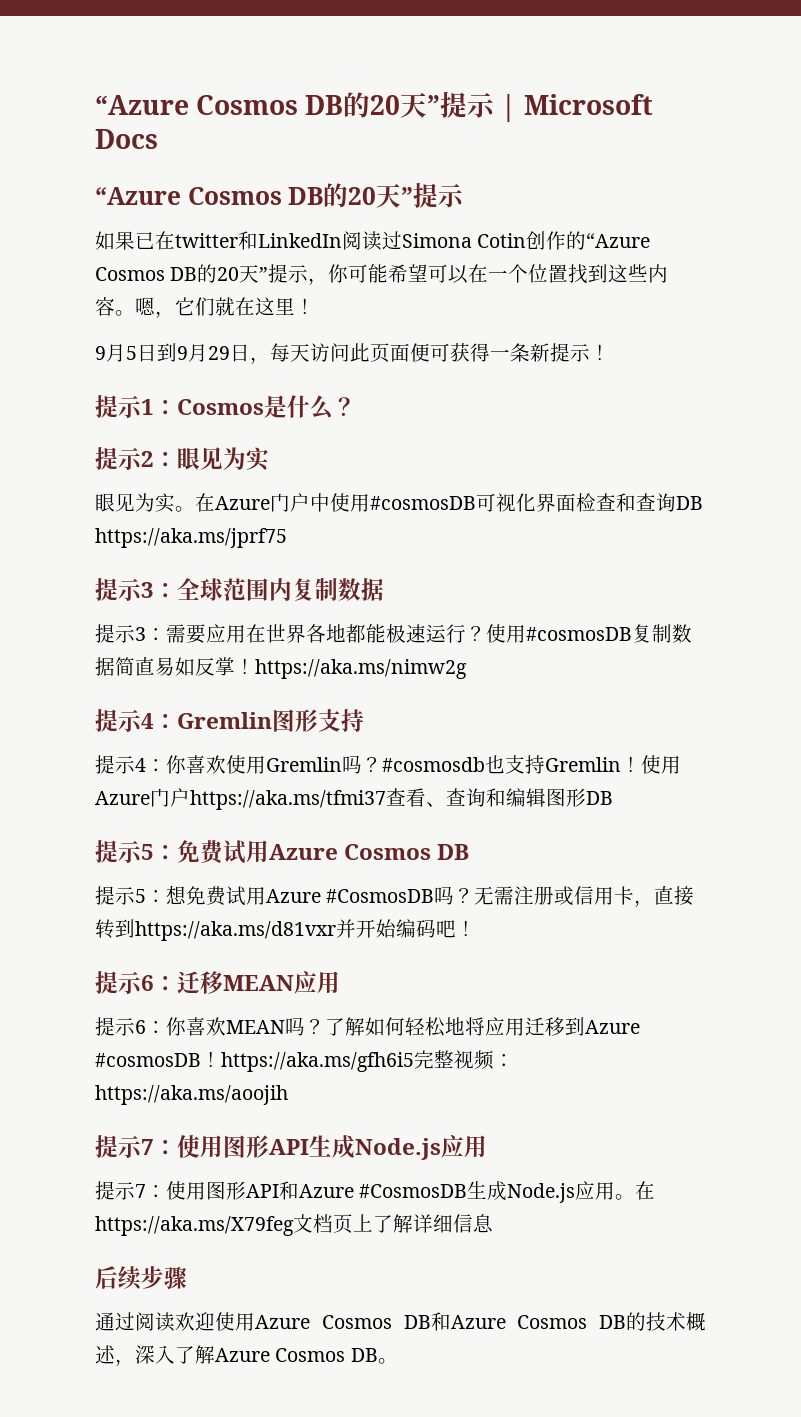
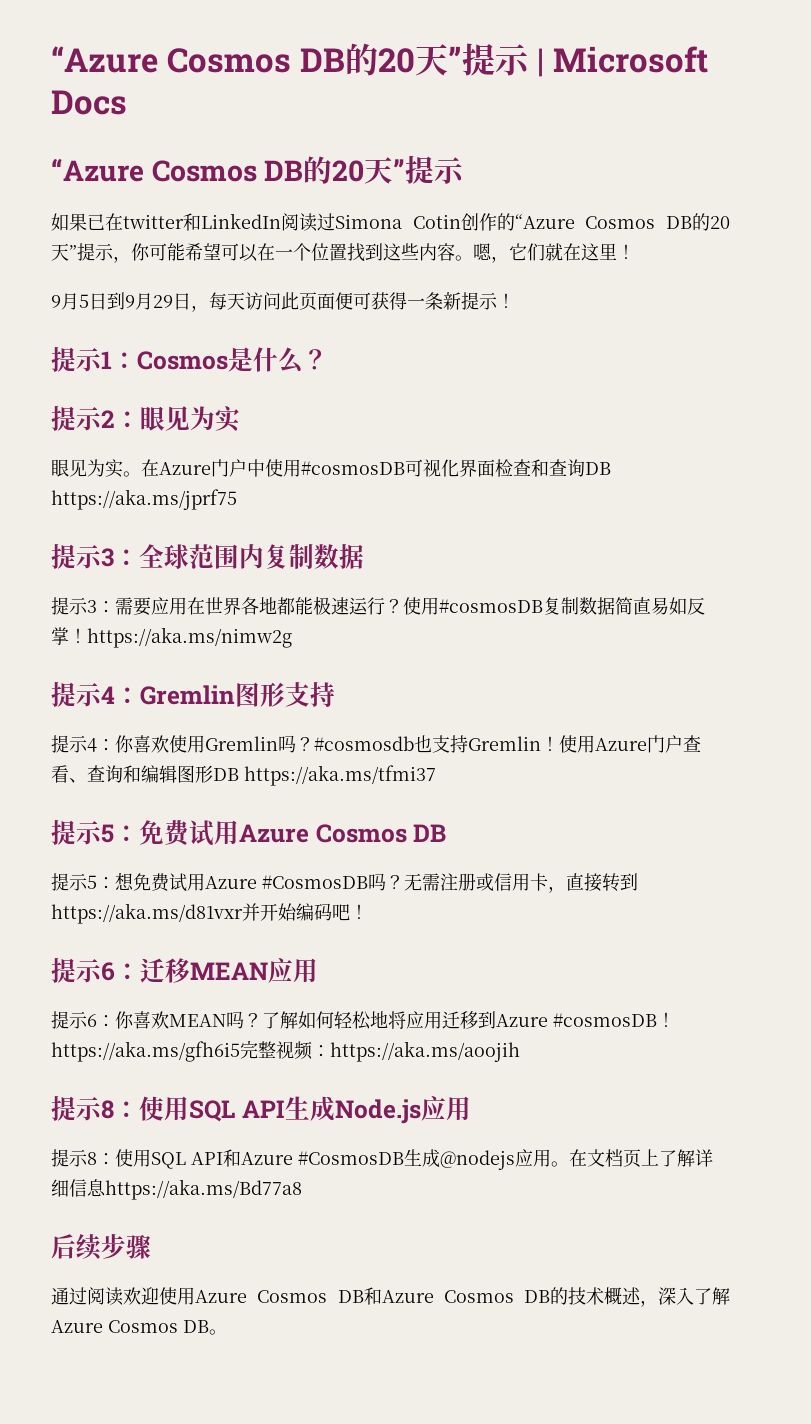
[190,790,386,810] https://aka.ms/tfmi37 -> (683, 744) none
(613, 798) none -> [244,765,436,786] https://aka.ms/tfmi37
[141,1135,269,1158] 7：使用图形 -> [101,1096,235,1122] 8：使用SQL
[135,1181,246,1200] 7：使用图形 -> [87,1149,186,1169] 8：使用SQL
[507,1183,576,1203] Node.js -> [440,1150,515,1170] @nodejs
[95,1216,294,1236] https://aka.ms/X79feg -> (587, 1158) none
(493, 1223) none -> [105,1179,302,1200] https://aka.ms/Bd77a8

